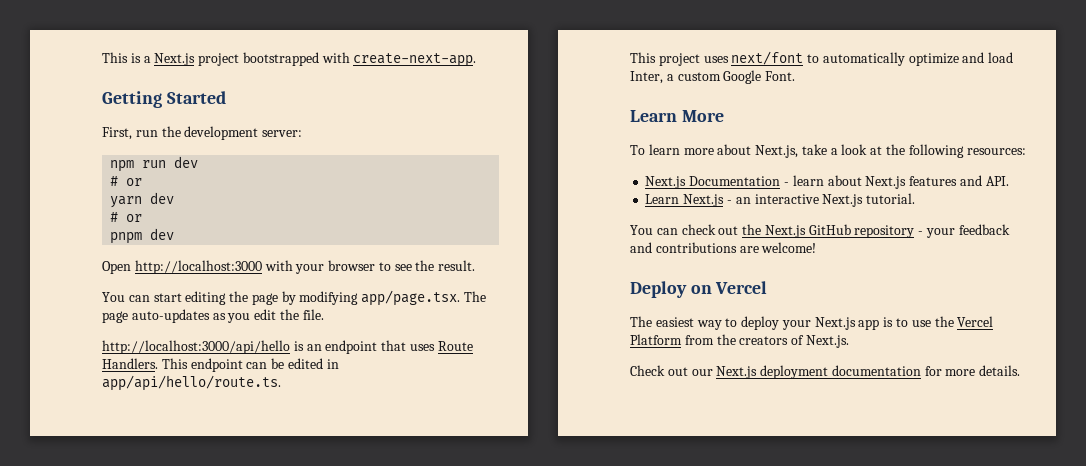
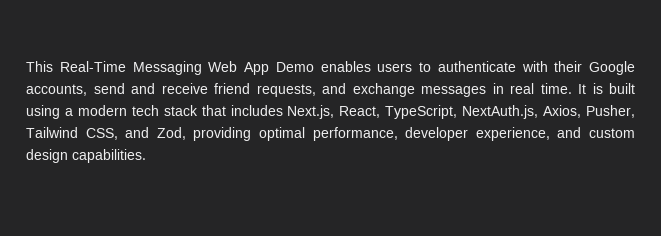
[102,52,477,67] [102,91,226,108] [102,126,303,140] [110,156,199,172] [110,176,143,186] [110,192,175,208] [110,212,143,222] [110,228,175,244] [102,260,476,274] [102,290,487,306] [102,309,324,323] [102,340,473,354] [102,358,339,372] [102,375,281,391] [630,51,1014,66] [630,70,796,84] [630,110,724,122] [630,144,1026,158] [645,175,1009,189] [645,193,916,207] [630,224,1010,238] [630,242,817,253] [630,281,768,298] [630,316,994,330] [630,334,849,348] [630,365,1021,379] This is a Next.js project bootstrapped with create-next-app. // Getting Started // First, run the development server: // npm run dev // # or // yarn dev // # or // pnpm dev // Open http://localhost:3000 with your browser to see the result. // You can start editing the page by modifying app/page.tsx. The page auto-updates as you edit the file. // http://localhost:3000/api/hello is an endpoint that uses Route Handlers. This endpoint can be edited in app/api/hello/route.ts. // This project uses next/font to automatically optimize and load Inter, a custom Google Font. // Learn More // To learn more about Next.js, take a look at the following resources: // Next.js Documentation - learn about Next.js features and API. // Learn Next.js - an interactive Next.js tutorial. // You can check out the Next.js GitHub repository - your feedback and contributions are welcome! // Deploy on Vercel // The easiest way to deploy your Next.js app is to use the Vercel Platform from the creators of Next.js. // Check out our Next.js deployment documentation for more details. -> [26,61,635,75] [26,83,635,97] [26,105,635,119] [26,127,636,141] [26,149,146,163] This Real-Time Messaging Web App Demo enables users to authenticate with their Google accounts, send and receive friend requests, and exchange messages in real time. It is built using a modern tech stack that includes Next.js, React, TypeScript, NextAuth.js, Axios, Pusher, Tailwind CSS, and Zod, providing optimal performance, developer experience, and custom design capabilities.

